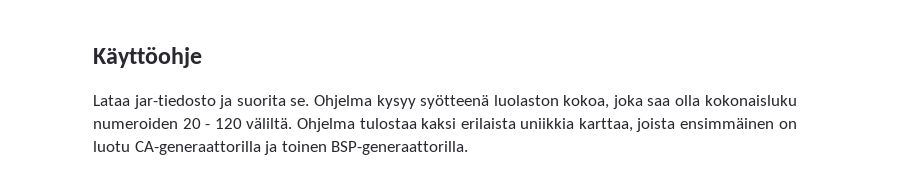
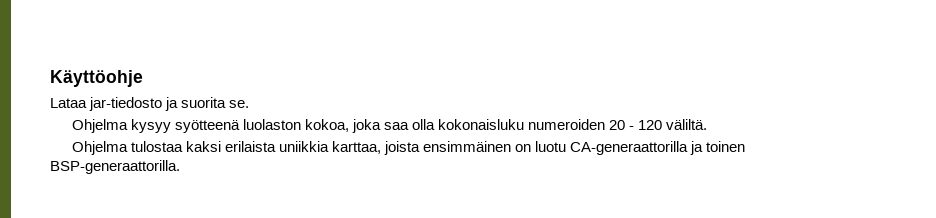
(310, 102) none -> (250, 104) //
(293, 123) none -> (708, 124) //

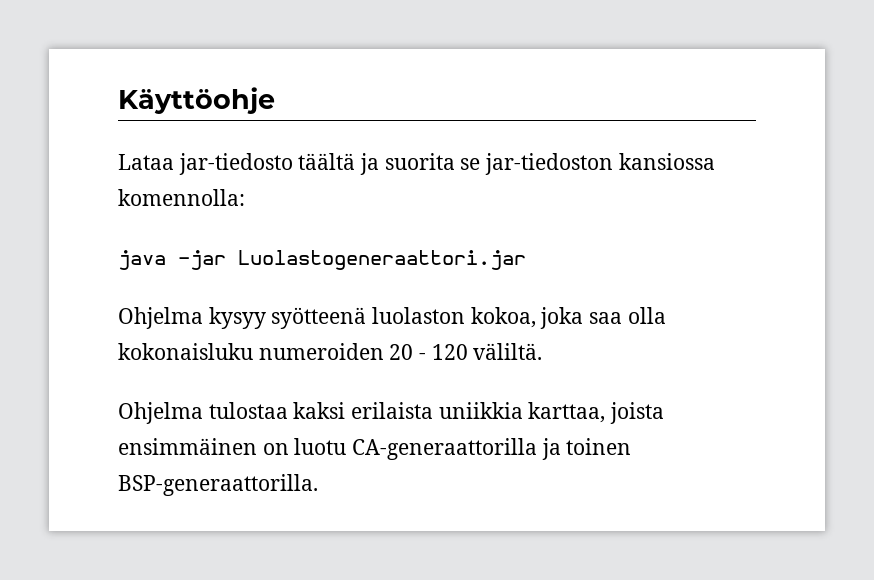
(163, 104) none -> [298,153,356,170] täältä
[229,100,250,108] se. -> [460,153,715,175] [118,189,245,206] [118,250,526,270] se jar-tiedoston kansiossa komennolla: // java -jar Luolastogeneraattori.jar

